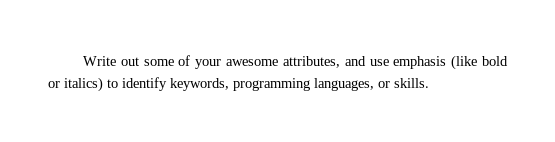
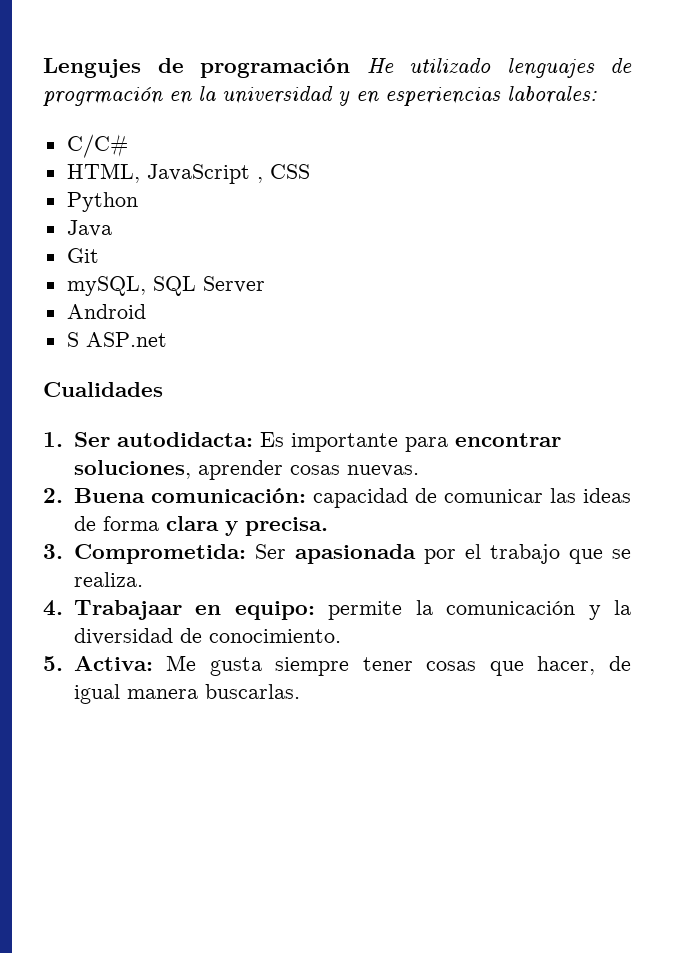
[82,55,508,70] [48,77,429,92] Write out some of your awesome attributes, and use emphasis (like bold or italics) to identify keywords, programming languages, or skills. -> [43,58,632,78] [43,86,597,106] [66,134,128,158] [66,163,310,184] [66,192,138,212] [66,220,112,237] [66,248,99,263] [66,276,265,296] [66,304,146,319] [66,332,167,347] [43,382,163,397] [43,432,561,452] [73,460,419,480] [43,488,632,508] [73,516,328,536] [43,544,631,564] [73,572,143,587] [43,600,631,620] [73,628,341,645] [43,655,631,676] [73,684,300,704] Lengujes de programación He utilizado lenguajes de progrmación en la universidad y en esperiencias laborales: // C/C# // HTML, JavaScript , CSS // Python // Java // Git // mySQL, SQL Server // Android // S ASP.net // Cualidades // 1. Ser autodidacta: Es importante para encontrar soluciones, aprender cosas nuevas. // 2. Buena comunicación: capacidad de comunicar las ideas de forma clara y precisa. // 3. Comprometida: Ser apasionada por el trabajo que se realiza. // 4. Trabajaar en equipo: permite la comunicación y la diversidad de conocimiento. // 5. Activa: Me gusta siempre tener cosas que hacer, de igual manera buscarlas.

